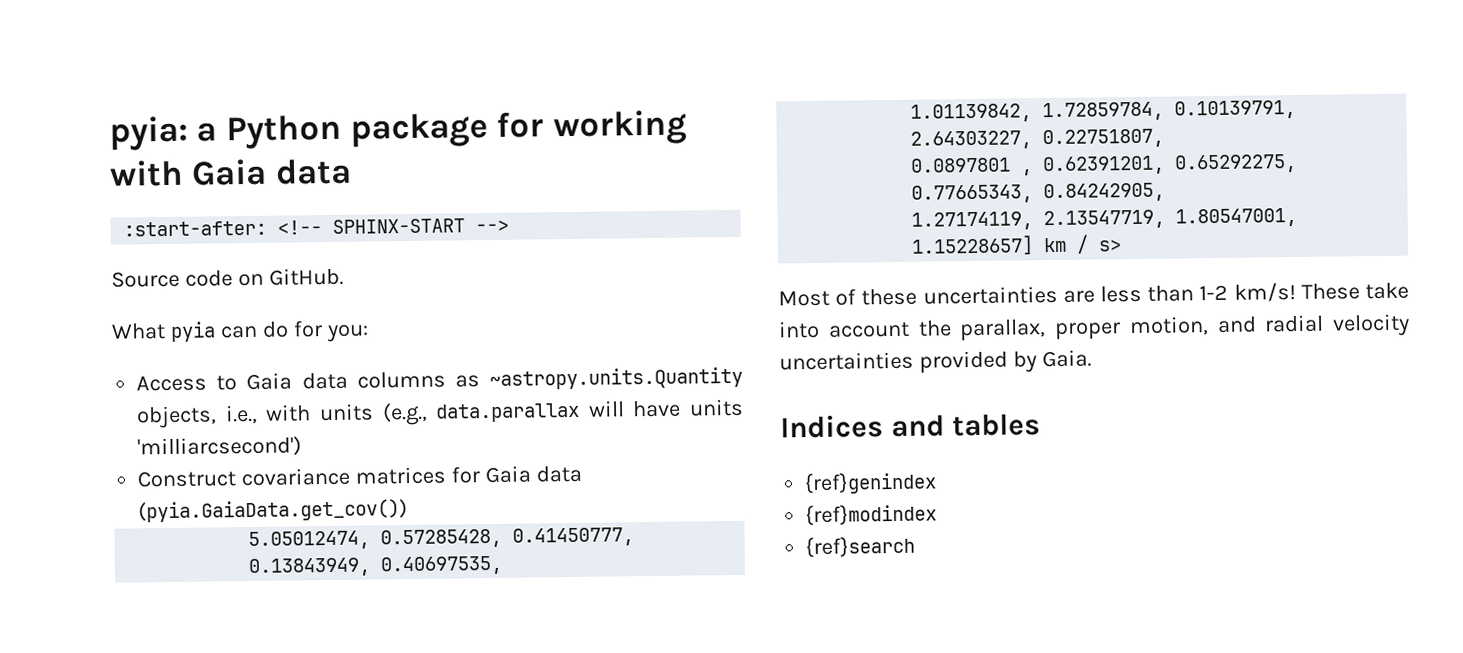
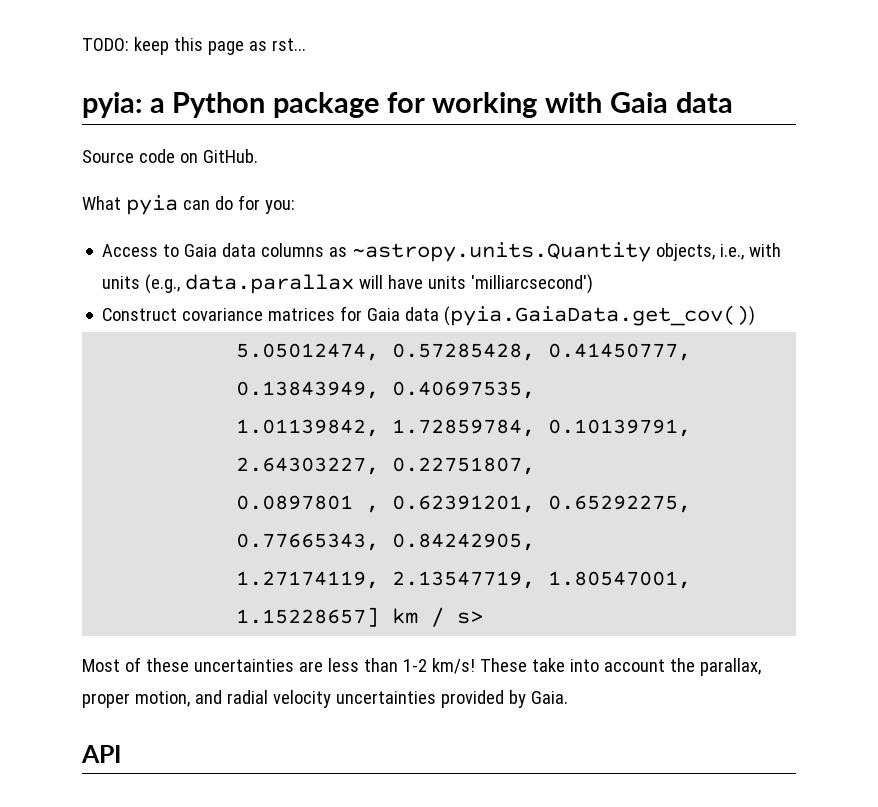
(109, 133) none -> [82,37,306,55] TODO: keep this page as rst... //
[123,218,510,237] // :start-after: <!-- SPHINX-START --> -> (733, 102) none
[780,413,1041,439] [804,471,938,495] [805,503,938,527] [805,535,916,559] Indices and tables // {ref}genindex // {ref}modindex // {ref}search -> [81,745,121,763] API

